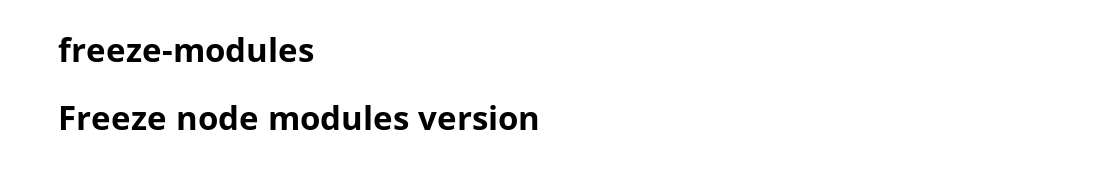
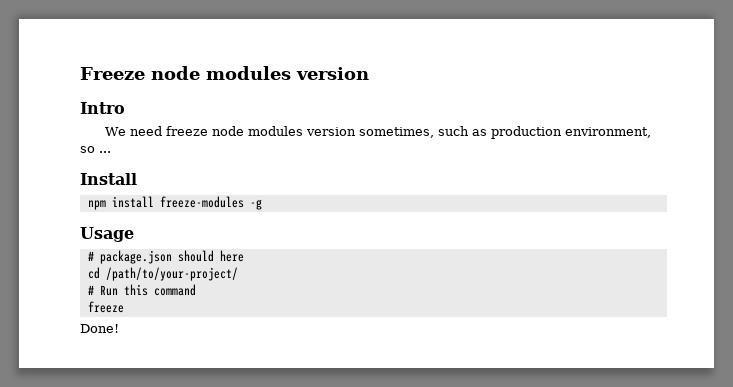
[58,37,314,62] freeze-modules // -> (80, 73) none
(540, 117) none -> [80,102,125,114] [105,126,652,139] [80,146,111,153] [80,173,137,185] [87,196,262,210] [80,227,134,242] [87,250,244,264] [87,267,238,281] [87,284,196,296] [87,301,124,313] [80,324,119,333] // Intro // We need freeze node modules version sometimes, such as production environment, so ... // Install // npm install freeze-modules -g // Usage // # package.json should here // cd /path/to/your-project/ // # Run this command // freeze // Done!

